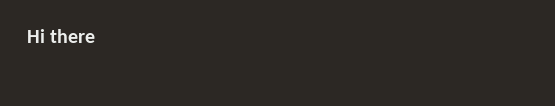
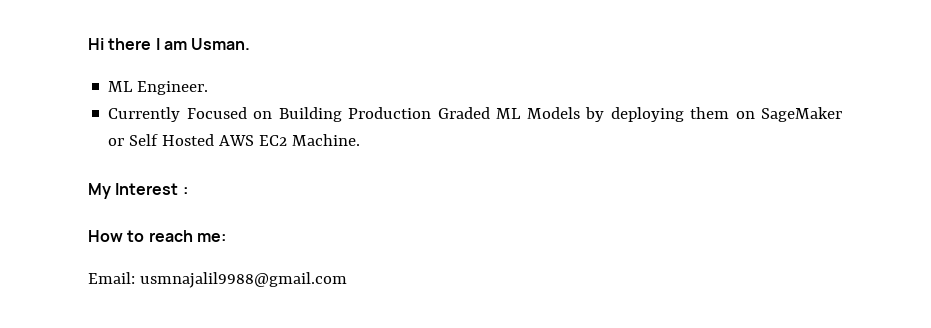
(96, 36) none -> [155,38,251,50] [108,81,209,95] [108,107,842,122] [108,134,361,146] [88,183,188,199] [88,230,226,242] [88,272,347,288] I am Usman. // ML Engineer. // Currently Focused on Building Production Graded ML Models by deploying them on SageMaker or Self Hosted AWS EC2 Machine. // My Interest : // How to reach me: // Email: usmnajalil9988@gmail.com

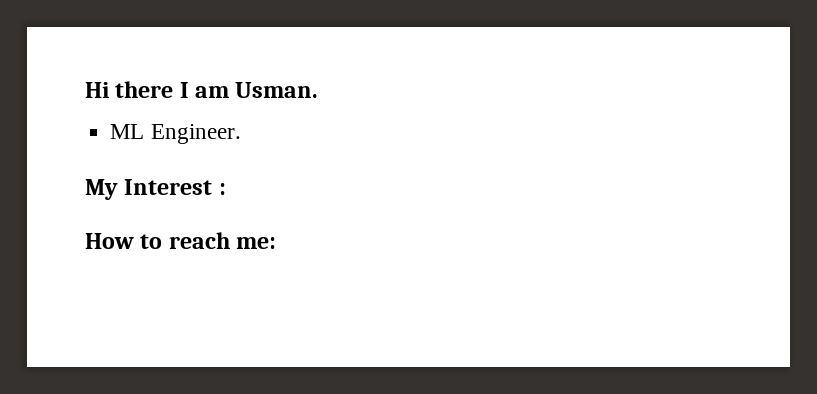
[108,107,842,122] [108,134,361,146] // Currently Focused on Building Production Graded ML Models by deploying them on SageMaker or Self Hosted AWS EC2 Machine. -> (241, 134) none
[88,272,347,288] // Email: usmnajalil9988@gmail.com -> (277, 243) none

